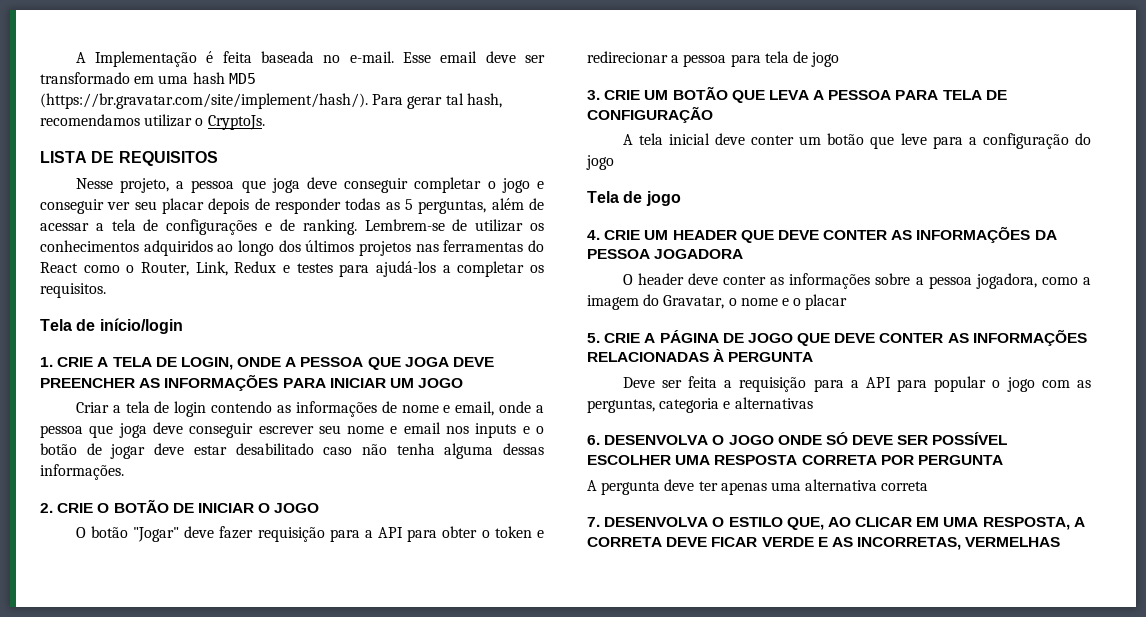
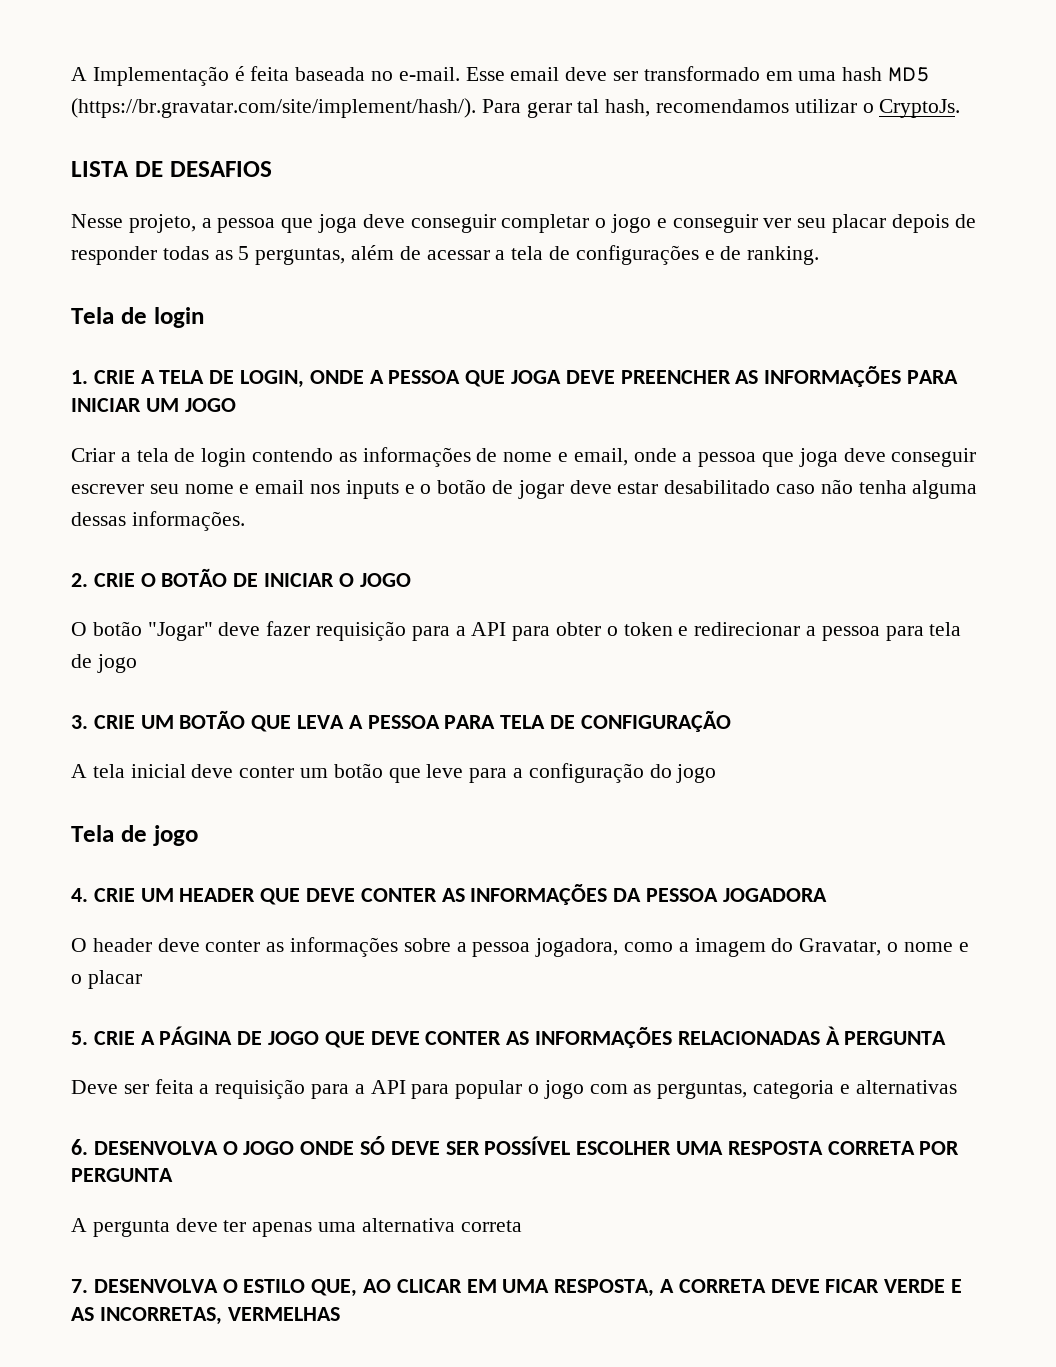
[118,151,218,166] REQUISITOS -> [169,161,272,177] DESAFIOS
[364,219,544,232] [40,240,544,256] [40,261,544,277] [40,283,106,298] [40,318,183,334] Lembrem-se de utilizar os conhecimentos adquiridos ao longo dos últimos projetos nas ferramentas do React como o Router, Link, Redux e testes para ajudá-los a completar os requisitos. // Tela de início/login -> [71,307,204,328] // Tela de login

